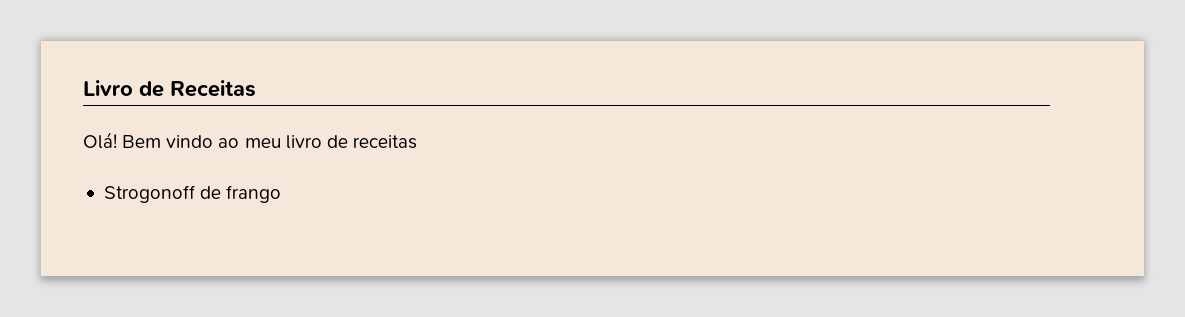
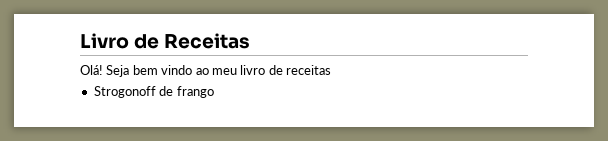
[122,135,162,148] Bem -> [106,65,158,77] Seja bem

